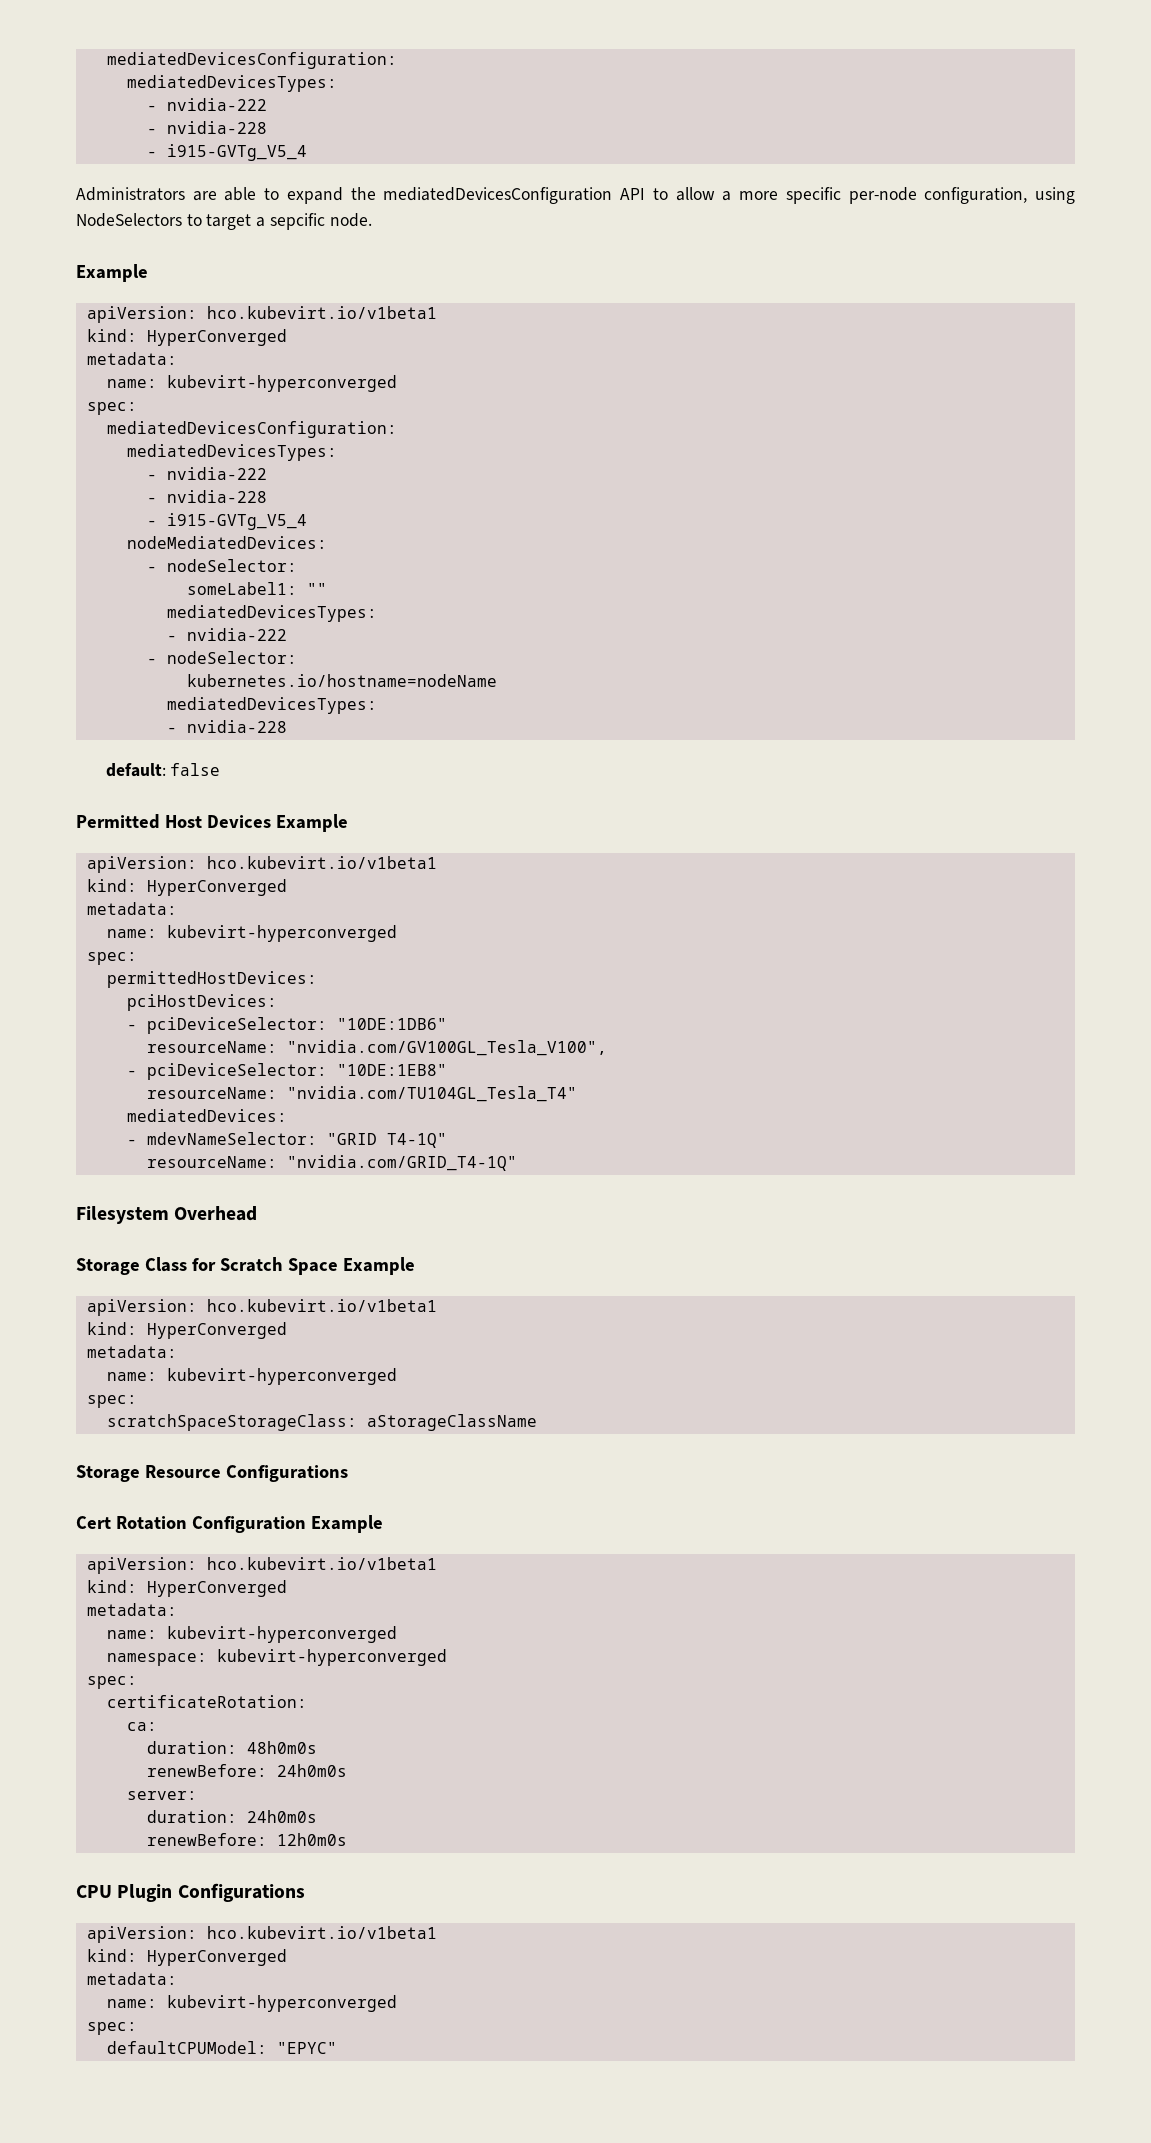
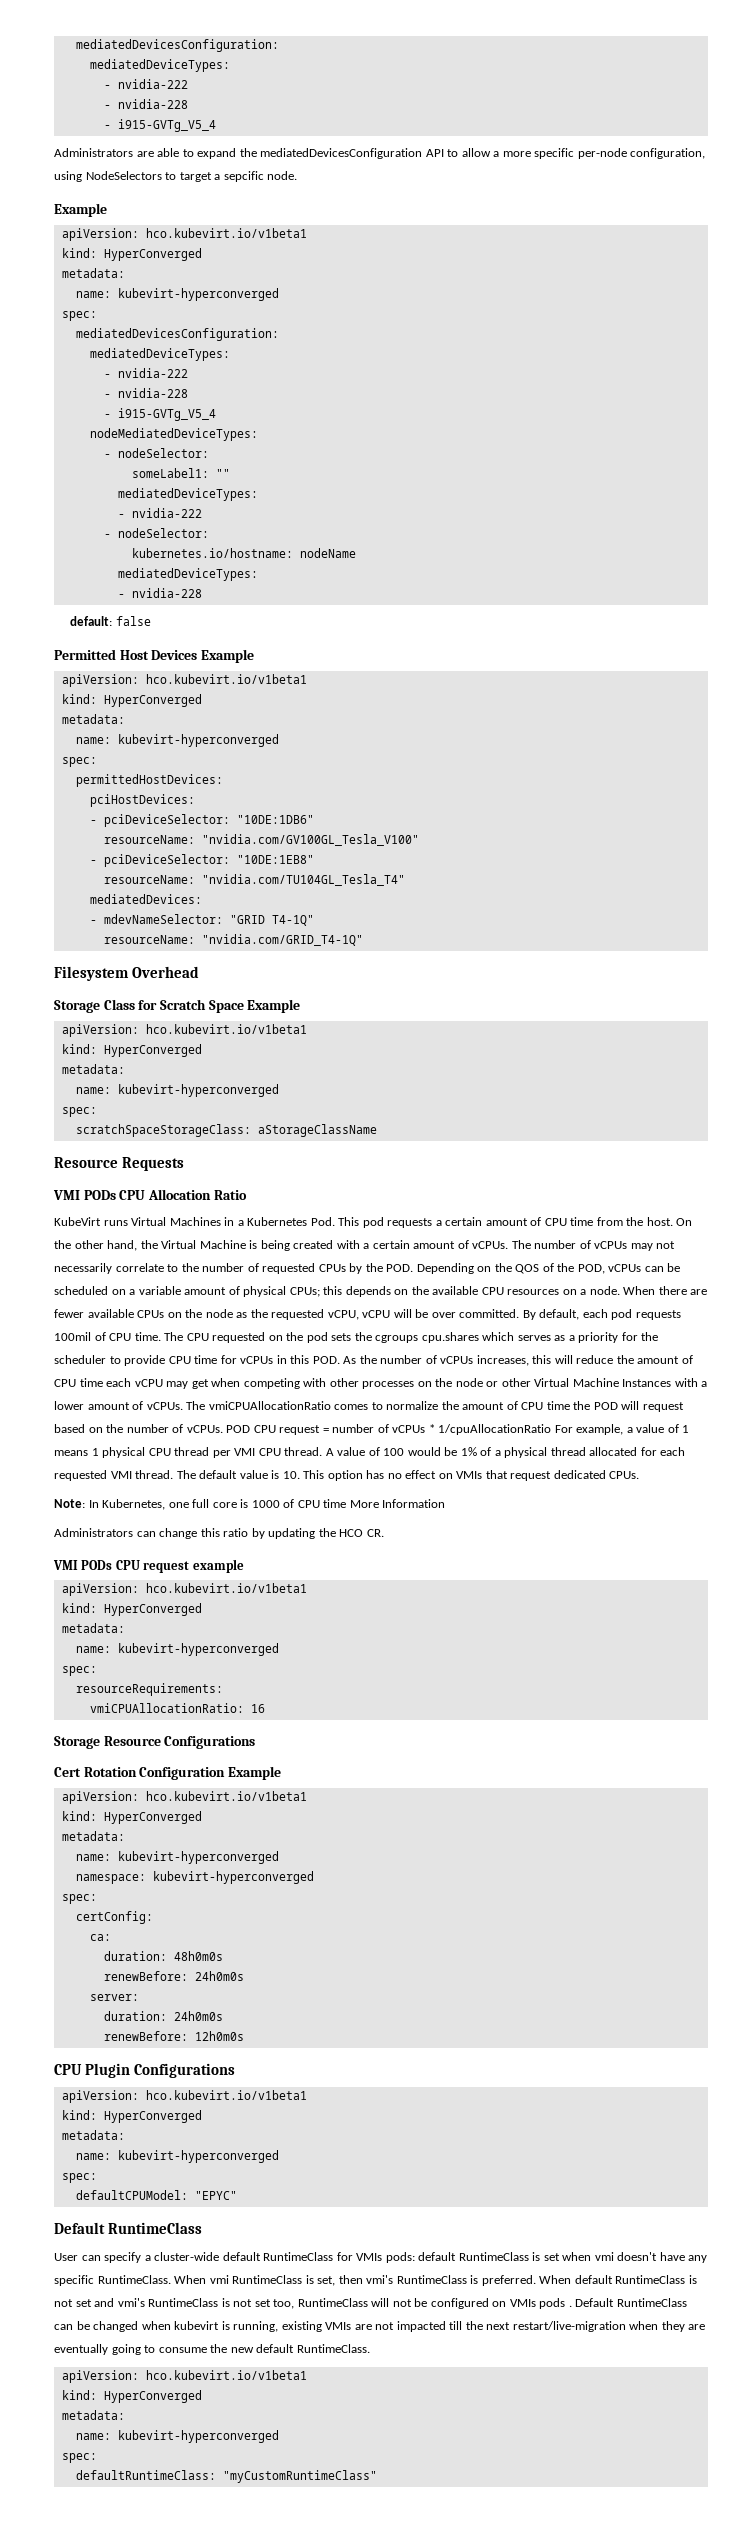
[106,52,397,69] [126,75,337,92] mediatedDevicesConfiguration: // mediatedDevicesTypes: -> [75,39,279,52] [89,59,230,72] mediatedDevicesConfiguration: // mediatedDeviceTypes:
[126,444,337,461] [146,467,267,480] [146,490,267,503] [146,513,307,530] [126,536,327,549] mediatedDevicesTypes: // - nvidia-222 // - nvidia-228 // - i915-GVTg_V5_4 // nodeMediatedDevices: -> [89,348,230,361] [103,368,188,378] [103,388,188,398] [103,408,216,421] [89,428,258,441] mediatedDeviceTypes: // - nvidia-222 // - nvidia-228 // - i915-GVTg_V5_4 // nodeMediatedDeviceTypes:
[166,605,377,622] mediatedDevicesTypes: -> [117,488,258,501] mediatedDeviceTypes:
[186,674,497,687] [166,697,377,714] kubernetes.io/hostname=nodeName // mediatedDevicesTypes: -> [131,548,356,558] [117,568,258,581] kubernetes.io/hostname: nodeName // mediatedDeviceTypes:
[286,1040,607,1056] "nvidia.com/GV100GL_Tesla_V100", -> [201,834,419,846] "nvidia.com/GV100GL_Tesla_V100"
(537, 1422) none -> [54,1157,184,1171] [53,1189,247,1200] [54,1217,693,1228] [54,1240,676,1251] [54,1263,681,1274] [54,1286,708,1297] [54,1309,681,1320] [54,1332,659,1343] [54,1355,693,1366] [54,1378,708,1389] [54,1401,684,1412] [54,1424,690,1435] [54,1447,686,1458] [54,1470,640,1481] [54,1499,446,1510] [54,1528,384,1539] [53,1559,244,1573] [61,1583,307,1596] [61,1603,202,1616] [61,1623,125,1633] [75,1643,279,1656] [61,1666,97,1676] [75,1683,223,1696] [89,1703,265,1713] // Resource Requests // VMI PODs CPU Allocation Ratio // KubeVirt runs Virtual Machines in a Kubernetes Pod. This pod requests a certain amount of CPU time from the host. On the other hand, the Virtual Machine is being created with a certain amount of vCPUs. The number of vCPUs may not necessarily correlate to the number of requested CPUs by the POD. Depending on the QOS of the POD, vCPUs can be scheduled on a variable amount of physical CPUs; this depends on the available CPU resources on a node. When there are fewer available CPUs on the node as the requested vCPU, vCPU will be over committed. By default, each pod requests 100mil of CPU time. The CPU requested on the pod sets the cgroups cpu.shares which serves as a priority for the scheduler to provide CPU time for vCPUs in this POD. As the number of vCPUs increases, this will reduce the amount of CPU time each vCPU may get when competing with other processes on the node or other Virtual Machine Instances with a lower amount of vCPUs. The vmiCPUAllocationRatio comes to normalize the amount of CPU time the POD will request based on the number of vCPUs. POD CPU request = number of vCPUs * 1/cpuAllocationRatio For example, a value of 1 means 1 physical CPU thread per VMI CPU thread. A value of 100 would be 1% of a physical thread allocated for each requested VMI thread. The default value is 10. This option has no effect on VMIs that request dedicated CPUs. // Note: In Kubernetes, one full core is 1000 of CPU time More Information // Administrators can change this ratio by updating the HCO CR. // VMI PODs CPU request example // apiVersion: hco.kubevirt.io/v1beta1 // kind: HyperConverged // metadata: // name: kubevirt-hyperconverged // spec: // resourceRequirements: // vmiCPUAllocationRatio: 16
[106,1695,307,1708] certificateRotation: -> [75,1911,153,1924] certConfig:
(337, 2048) none -> [54,2222,202,2234] [54,2252,708,2263] [54,2275,697,2286] [54,2298,687,2309] [54,2321,706,2332] [54,2344,370,2355] [61,2370,307,2383] [61,2390,202,2403] [61,2410,125,2420] [75,2430,279,2443] [61,2453,97,2463] [75,2470,377,2483] // Default RuntimeClass // User can specify a cluster-wide default RuntimeClass for VMIs pods: default RuntimeClass is set when vmi doesn't have any specific RuntimeClass. When vmi RuntimeClass is set, then vmi's RuntimeClass is preferred. When default RuntimeClass is not set and vmi's RuntimeClass is not set too, RuntimeClass will not be configured on VMIs pods . Default RuntimeClass can be changed when kubevirt is running, existing VMIs are not impacted till the next restart/live-migration when they are eventually going to consume the new default RuntimeClass. // apiVersion: hco.kubevirt.io/v1beta1 // kind: HyperConverged // metadata: // name: kubevirt-hyperconverged // spec: // defaultRuntimeClass: "myCustomRuntimeClass"

